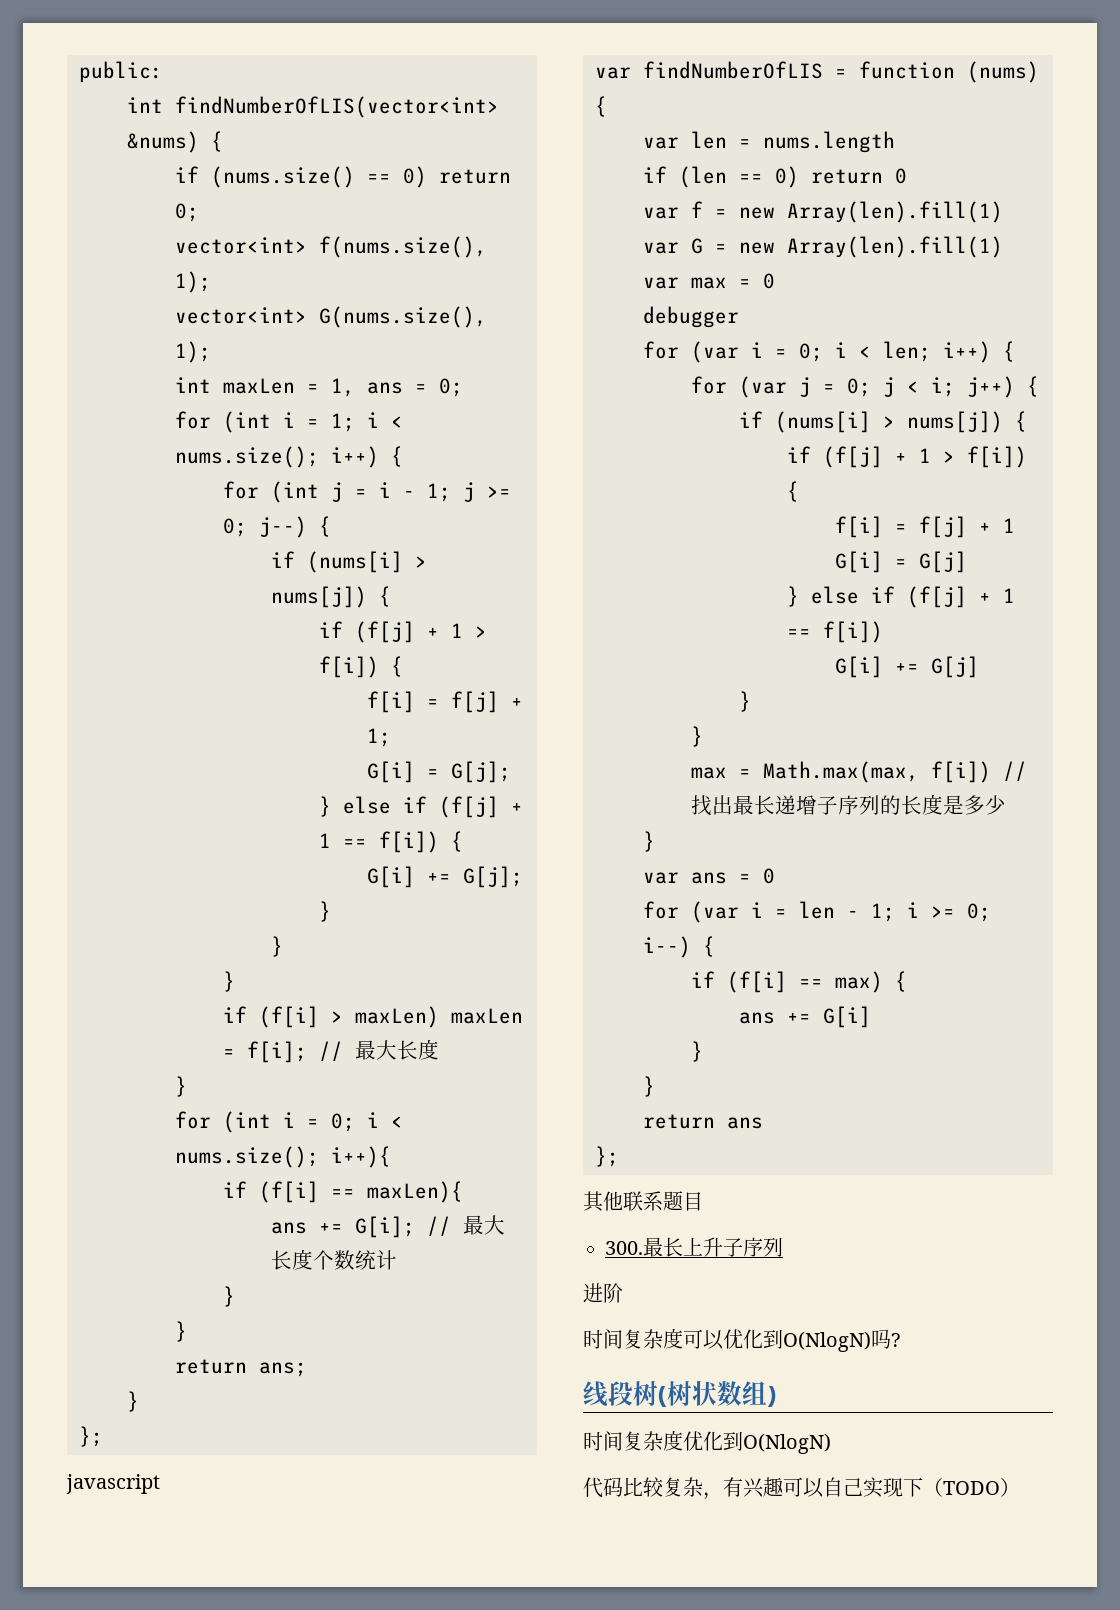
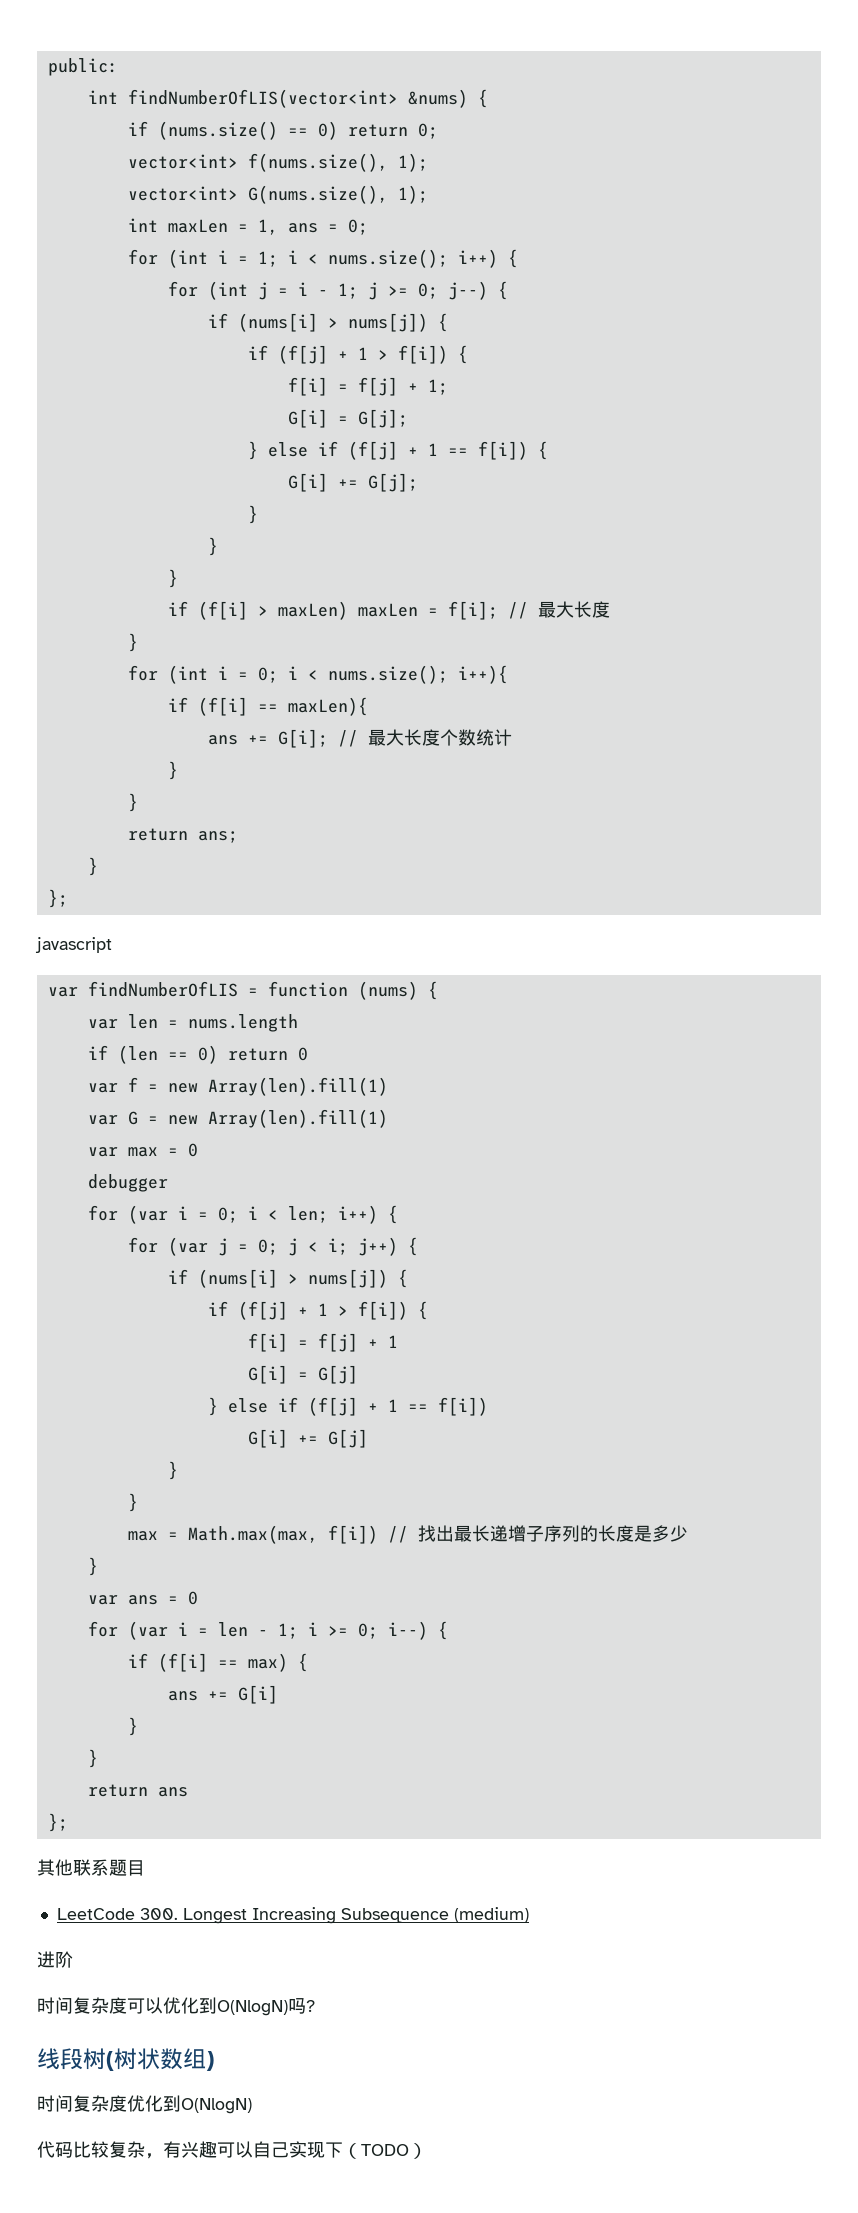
[605,1237,783,1257] 300.最长上升子序列 -> [56,1907,529,1924] LeetCode 300. Longest Increasing Subsequence (medium)

